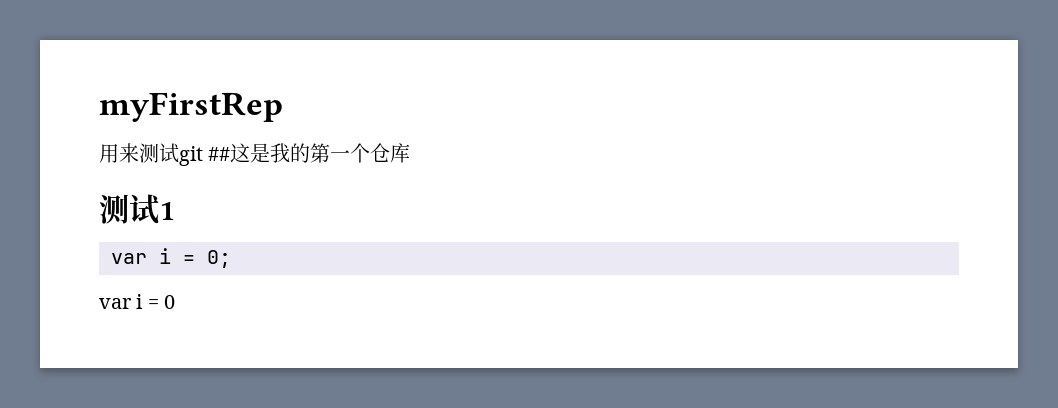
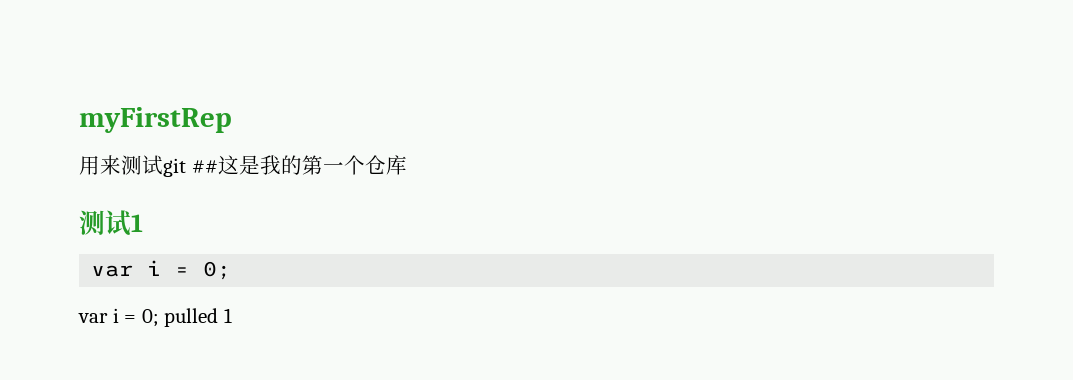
[164,295,176,309] 0 -> [141,308,232,327] 0; pulled 1

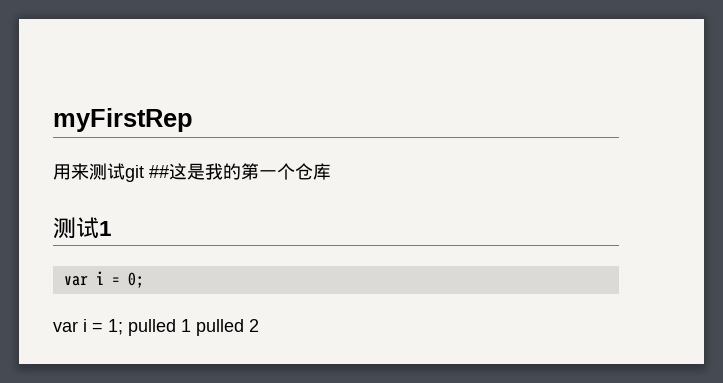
[141,309,159,327] 0; -> [108,319,123,335] 1;
(232, 315) none -> [196,319,259,336] pulled 2

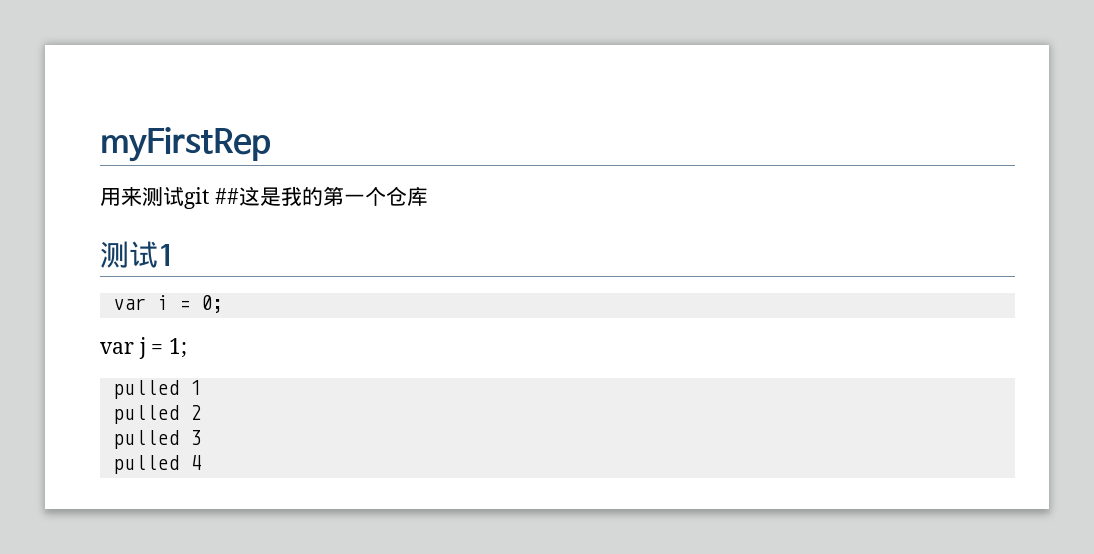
[83,319,87,332] i -> [138,337,146,359] j
(123, 327) none -> (188, 348) //
(191, 325) none -> (201, 387) //
(259, 325) none -> [112,430,201,449] [112,455,201,474] // pulled 3 // pulled 4

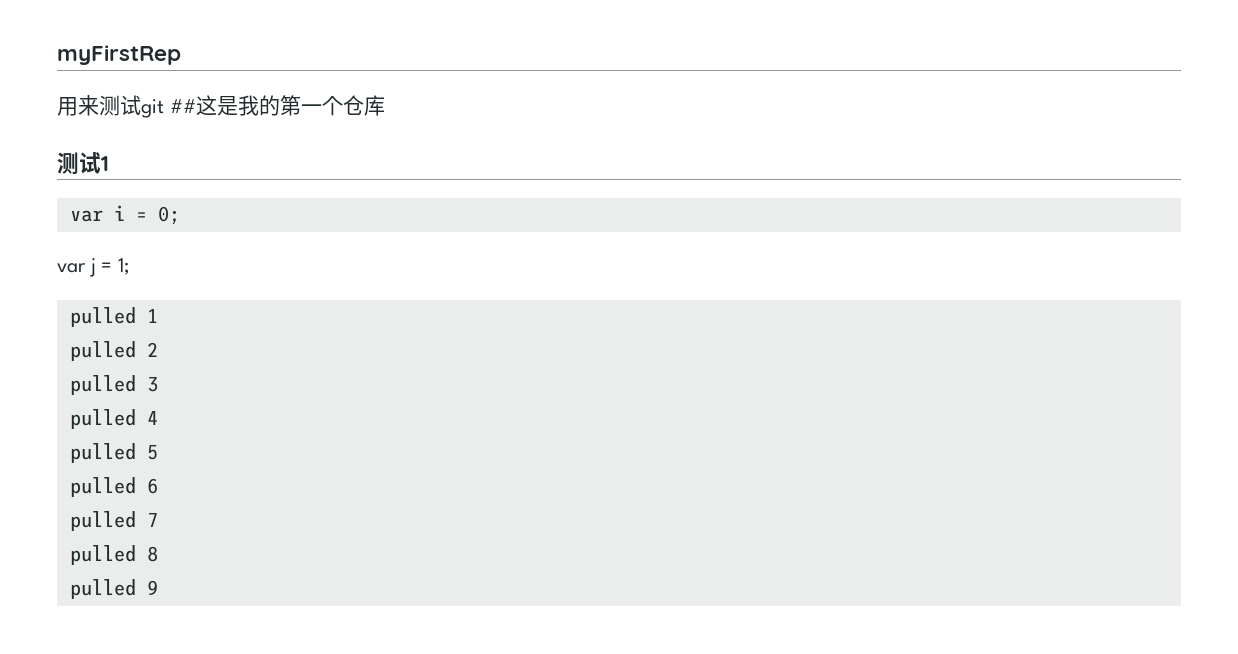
(201, 462) none -> [69,443,158,463] [69,477,158,497] [69,511,158,531] [69,545,158,565] [69,579,158,599] // pulled 5 // pulled 6 // pulled 7 // pulled 8 // pulled 9

